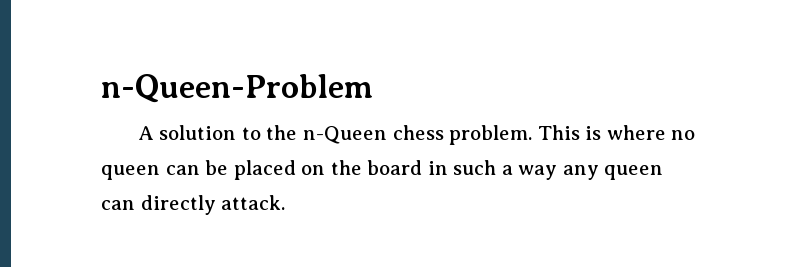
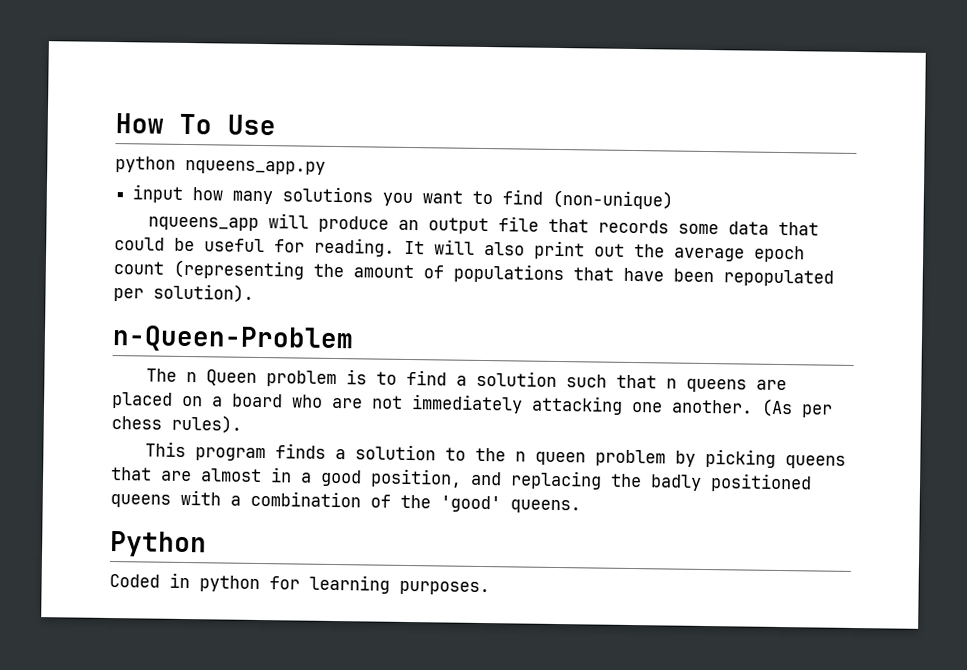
[101,74,373,103] [137,125,696,145] [101,160,664,180] [101,195,286,215] n-Queen-Problem // A solution to the n-Queen chess problem. This is where no queen can be placed on the board in such a way any queen can directly attack. -> [115,113,276,136] [115,156,326,175] [132,184,674,210] [147,213,819,236] [114,237,805,263] [113,259,834,287] [113,283,254,303] [112,325,354,354] [145,368,787,393] [111,392,833,418] [111,414,242,434] [144,441,846,469] [111,467,812,493] [110,489,581,514] [109,531,207,558] [109,572,490,596] How To Use // python nqueens_app.py // input how many solutions you want to find (non-unique) // nqueens_app will produce an output file that records some data that could be useful for reading. It will also print out the average epoch count (representing the amount of populations that have been repopulated per solution). // n-Queen-Problem // The n Queen problem is to find a solution such that n queens are placed on a board who are not immediately attacking one another. (As per chess rules). // This program finds a solution to the n queen problem by picking queens that are almost in a good position, and replacing the badly positioned queens with a combination of the 'good' queens. // Python // Coded in python for learning purposes.

